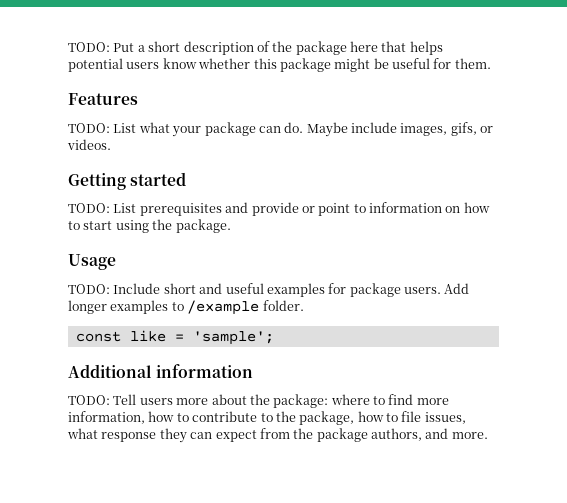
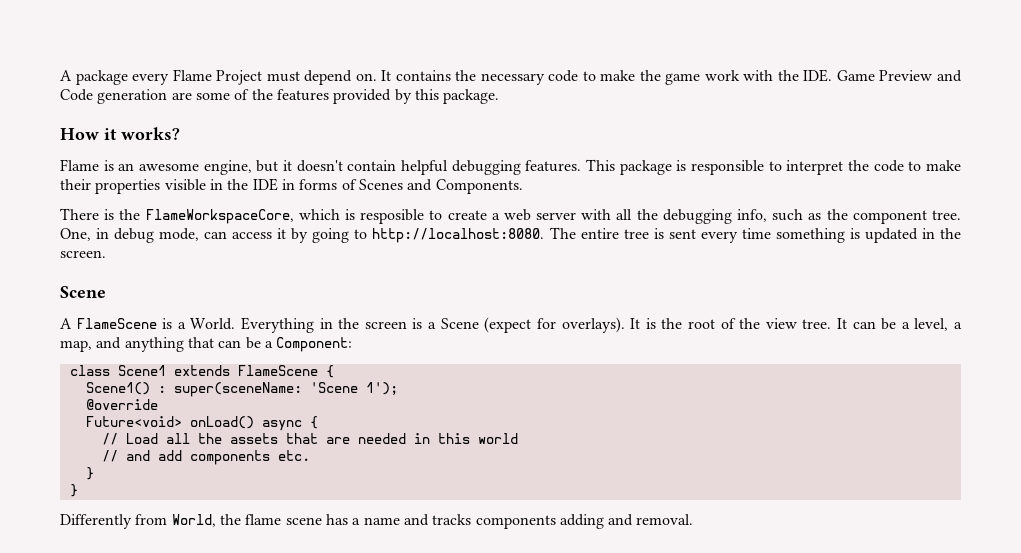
[68,41,443,55] [68,58,491,72] [68,93,138,105] [68,122,494,137] [67,139,111,150] [68,172,187,190] [68,202,490,216] [68,219,231,233] [68,254,116,270] [68,283,470,297] [68,300,304,315] [75,330,274,345] [68,364,254,378] [68,394,449,408] [68,411,466,425] [67,428,488,443] TODO: Put a short description of the package here that helps potential users know whether this package might be useful for them. // Features // TODO: List what your package can do. Maybe include images, gifs, or videos. // Getting started // TODO: List prerequisites and provide or point to information on how to start using the package. // Usage // TODO: Include short and useful examples for package users. Add longer examples to /example folder. // const like = 'sample'; // Additional information // TODO: Tell users more about the package: where to find more information, how to contribute to the package, how to file issues, what response they can expect from the package authors, and more. -> [60,69,962,85] [60,89,500,104] [60,127,180,140] [60,159,961,175] [60,178,523,194] [60,208,961,224] [60,227,961,243] [60,250,106,258] [60,286,106,298] [60,317,963,333] [60,337,353,352] [69,365,334,378] [85,382,398,397] [85,399,158,410] [85,416,318,431] [101,433,518,445] [101,450,310,465] [85,467,94,480] [69,484,78,497] [60,514,694,529] A package every Flame Project must depend on. It contains the necessary code to make the game work with the IDE. Game Preview and Code generation are some of the features provided by this package. // How it works? // Flame is an awesome engine, but it doesn't contain helpful debugging features. This package is responsible to interpret the code to make their properties visible in the IDE in forms of Scenes and Components. // There is the FlameWorkspaceCore, which is resposible to create a web server with all the debugging info, such as the component tree. One, in debug mode, can access it by going to http://localhost:8080. The entire tree is sent every time something is updated in the screen. // Scene // A FlameScene is a World. Everything in the screen is a Scene (expect for overlays). It is the root of the view tree. It can be a level, a map, and anything that can be a Component: // class Scene1 extends FlameScene { // Scene1() : super(sceneName: 'Scene 1'); // @override // Future<void> onLoad() async { // // Load all the assets that are needed in this world // // and add components etc. // } // } // Differently from World, the flame scene has a name and tracks components adding and removal.

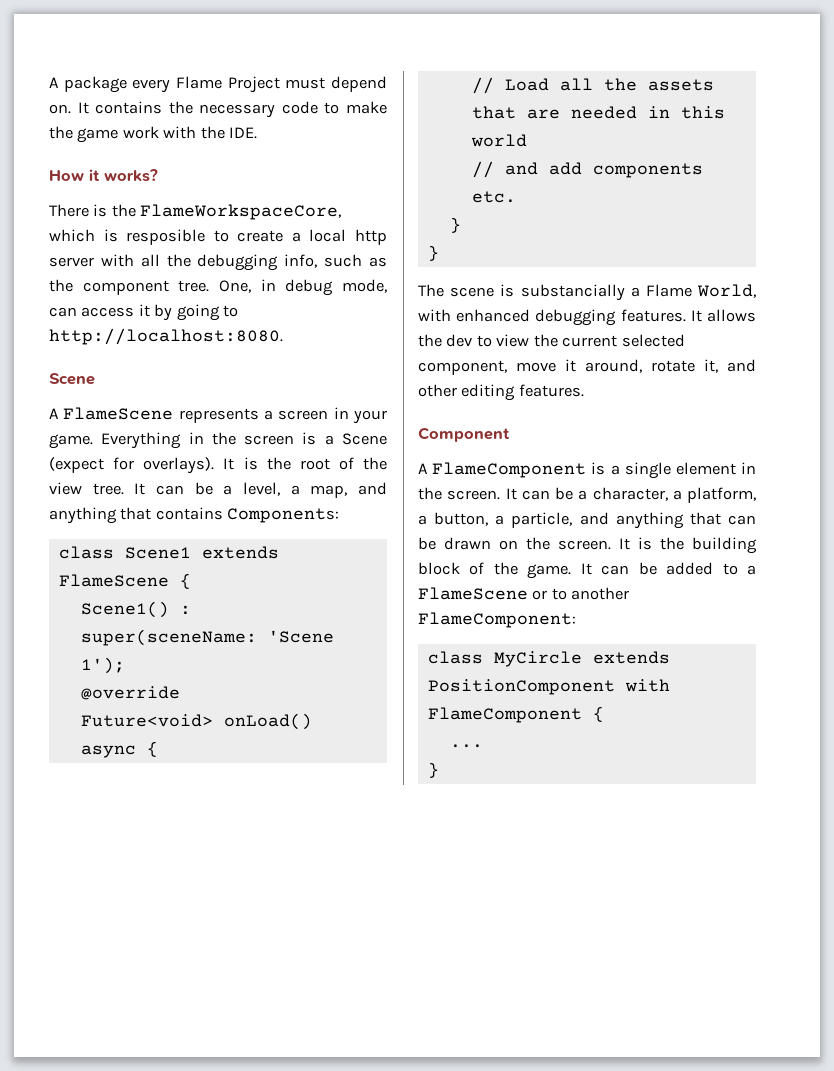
[836,70,962,82] [60,89,500,104] [60,127,180,140] [60,159,961,175] [60,178,523,194] Game Preview and Code generation are some of the features provided by this package. // How it works? // Flame is an awesome engine, but it doesn't contain helpful debugging features. This package is responsible to interpret the code to make their properties visible in the IDE in forms of Scenes and Components. -> [49,169,158,182] // How it works?
[503,209,531,221] web -> [309,229,387,245] local http
[549,227,961,243] [60,250,106,258] [60,286,106,298] [60,318,236,330] The entire tree is sent every time something is updated in the screen. // Scene // A FlameScene is a World. -> [49,373,95,385] [49,407,387,424] [49,434,93,449] // Scene // A FlameScene represents a screen in your game.
[218,337,353,352] can be a Component: -> [155,507,340,523] contains Components:
[60,514,694,529] Differently from World, the flame scene has a name and tracks components adding and removal. -> [418,284,756,301] [418,309,756,326] [418,334,685,347] [418,359,756,375] [418,384,584,401] [418,427,510,442] [418,462,756,479] [418,487,756,503] [418,512,756,529] [418,537,757,554] [418,562,757,579] [418,587,630,600] [418,612,576,628] [427,651,670,667] [427,679,670,695] [427,706,604,723] [449,744,483,748] [427,762,439,778] The scene is substancially a Flame World, with enhanced debugging features. It allows the dev to view the current selected component, move it around, rotate it, and other editing features. // Component // A FlameComponent is a single element in the screen. It can be a character, a platform, a button, a particle, and anything that can be drawn on the screen. It is the building block of the game. It can be added to a FlameScene or to another FlameComponent: // class MyCircle extends PositionComponent with FlameComponent { // ... // }

